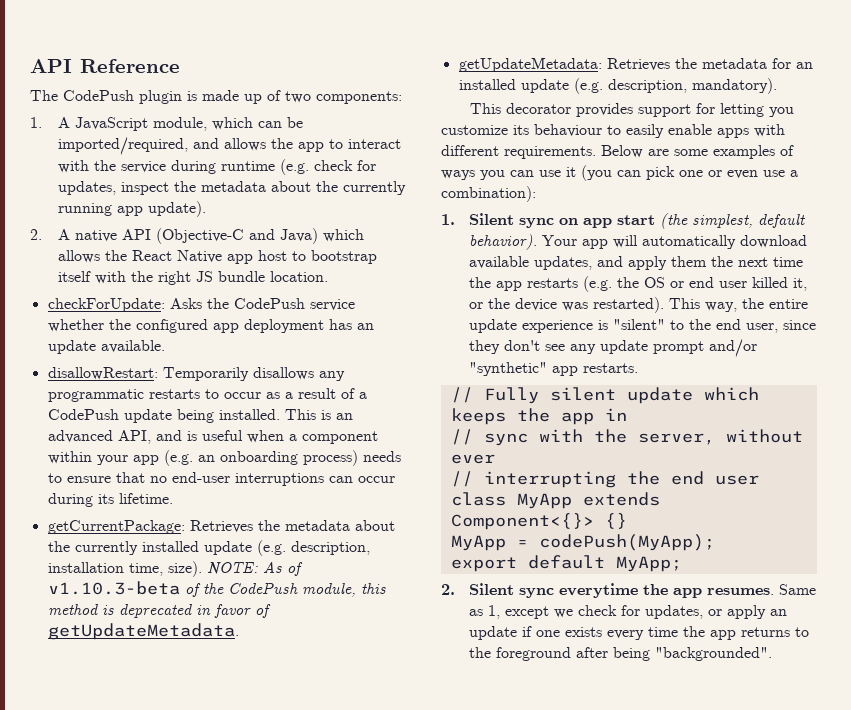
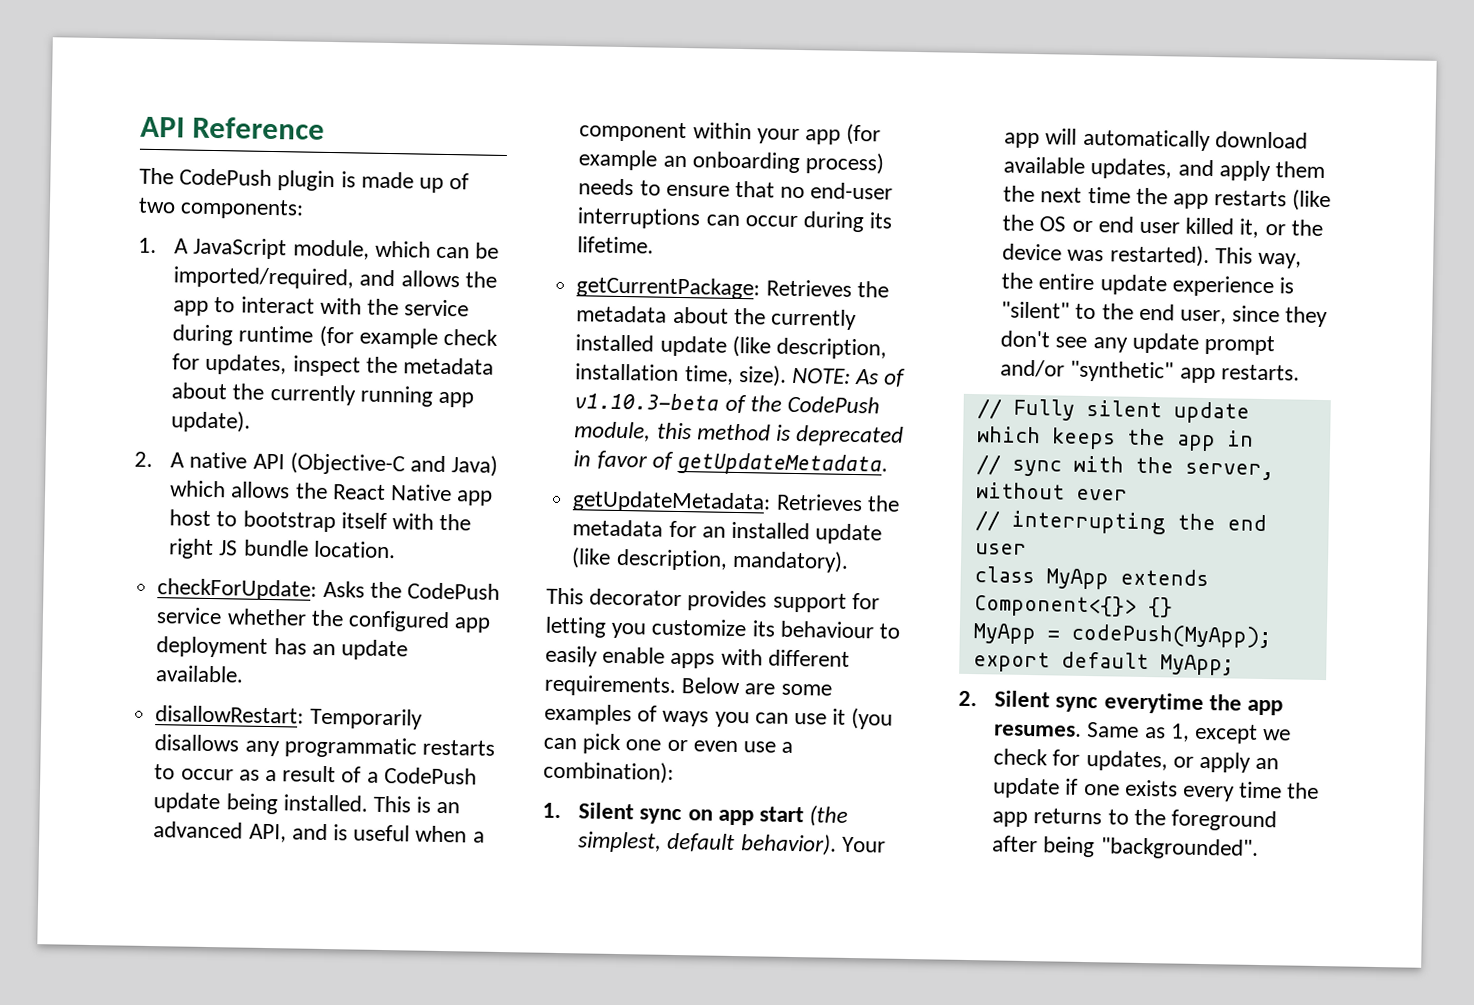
[279,159,309,175] (e.g. -> [318,325,438,349] (for example
[163,450,193,466] (e.g. -> [846,123,882,146] [578,149,659,171] (for example
[256,540,286,556] (e.g. -> [731,335,771,358] (like
[573,78,603,94] (e.g. -> [571,547,612,569] (like
[582,276,612,292] (e.g. -> [1292,189,1332,212] (like

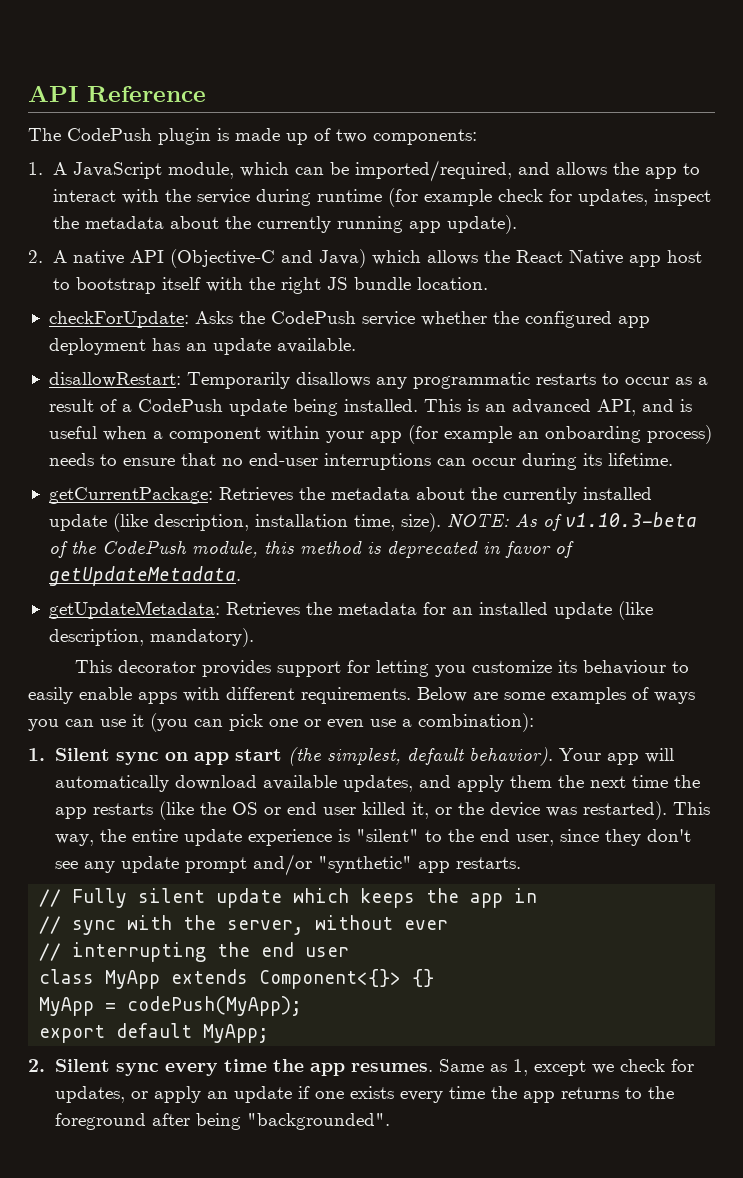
[1103,692,1204,715] everytime -> [164,1059,267,1076] every time

